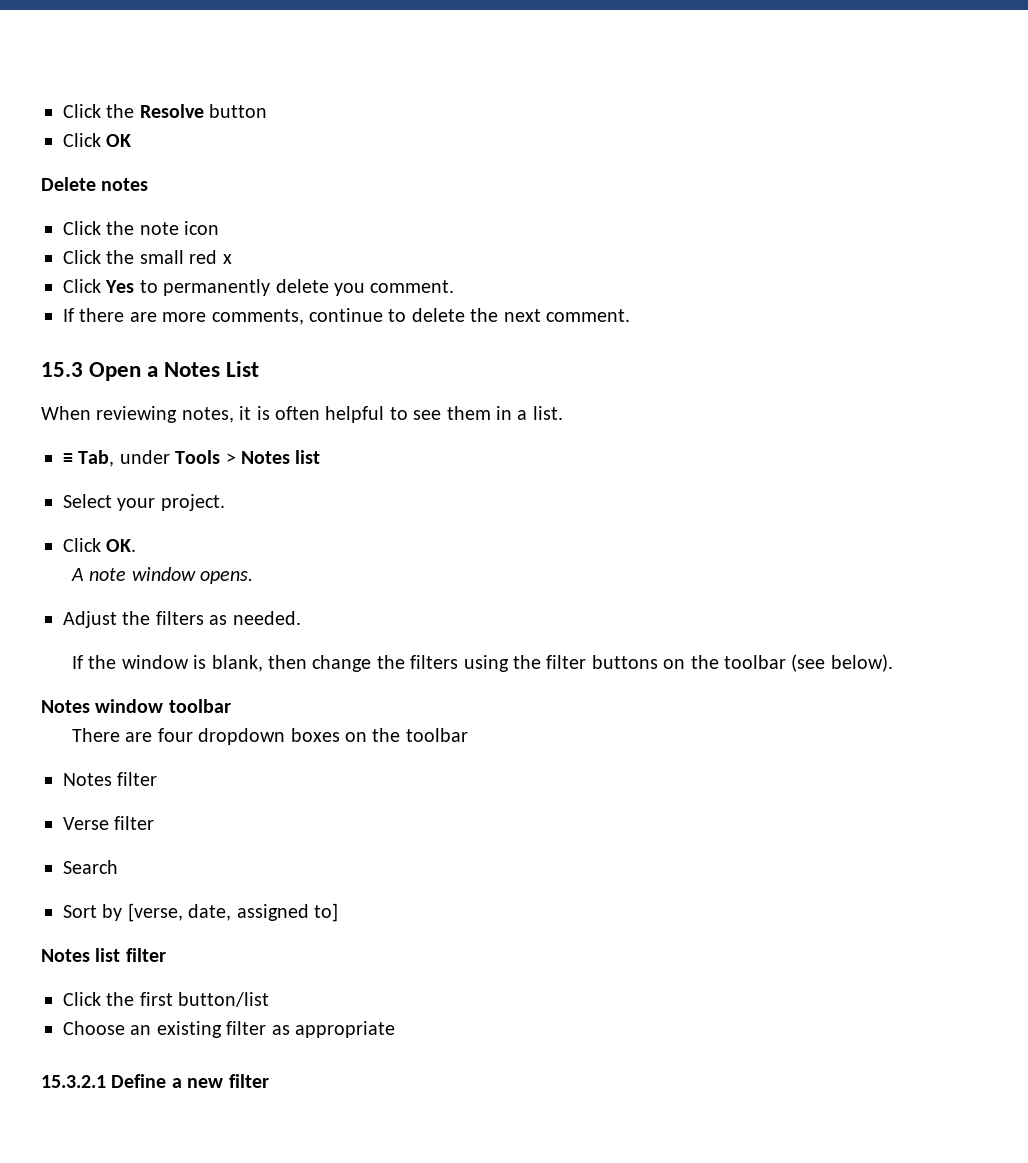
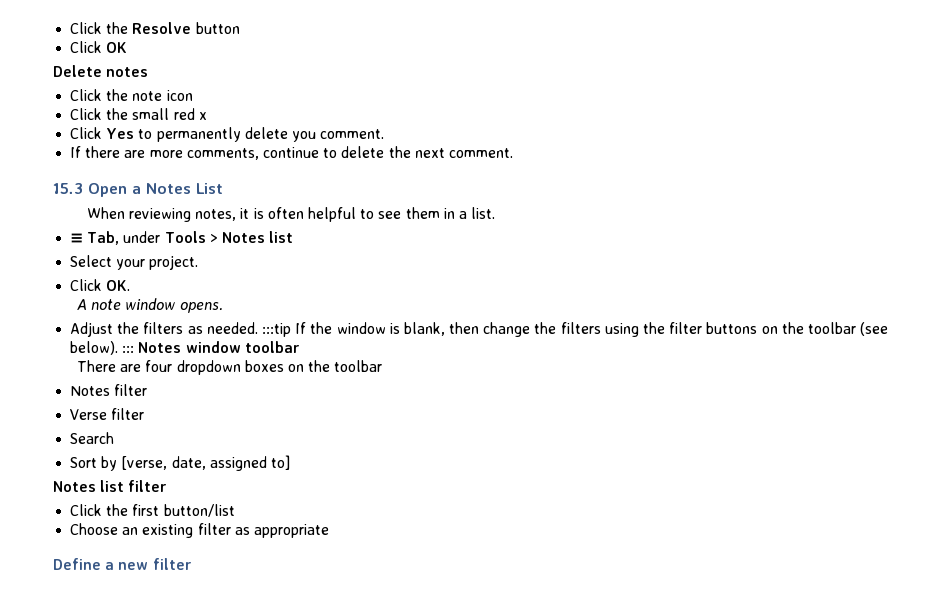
(301, 618) // -> [261,323,291,337] :::tip
(893, 663) // -> [122,346,135,353] :::
[41,1075,106,1088] 15.3.2.1 -> (329, 531) none

